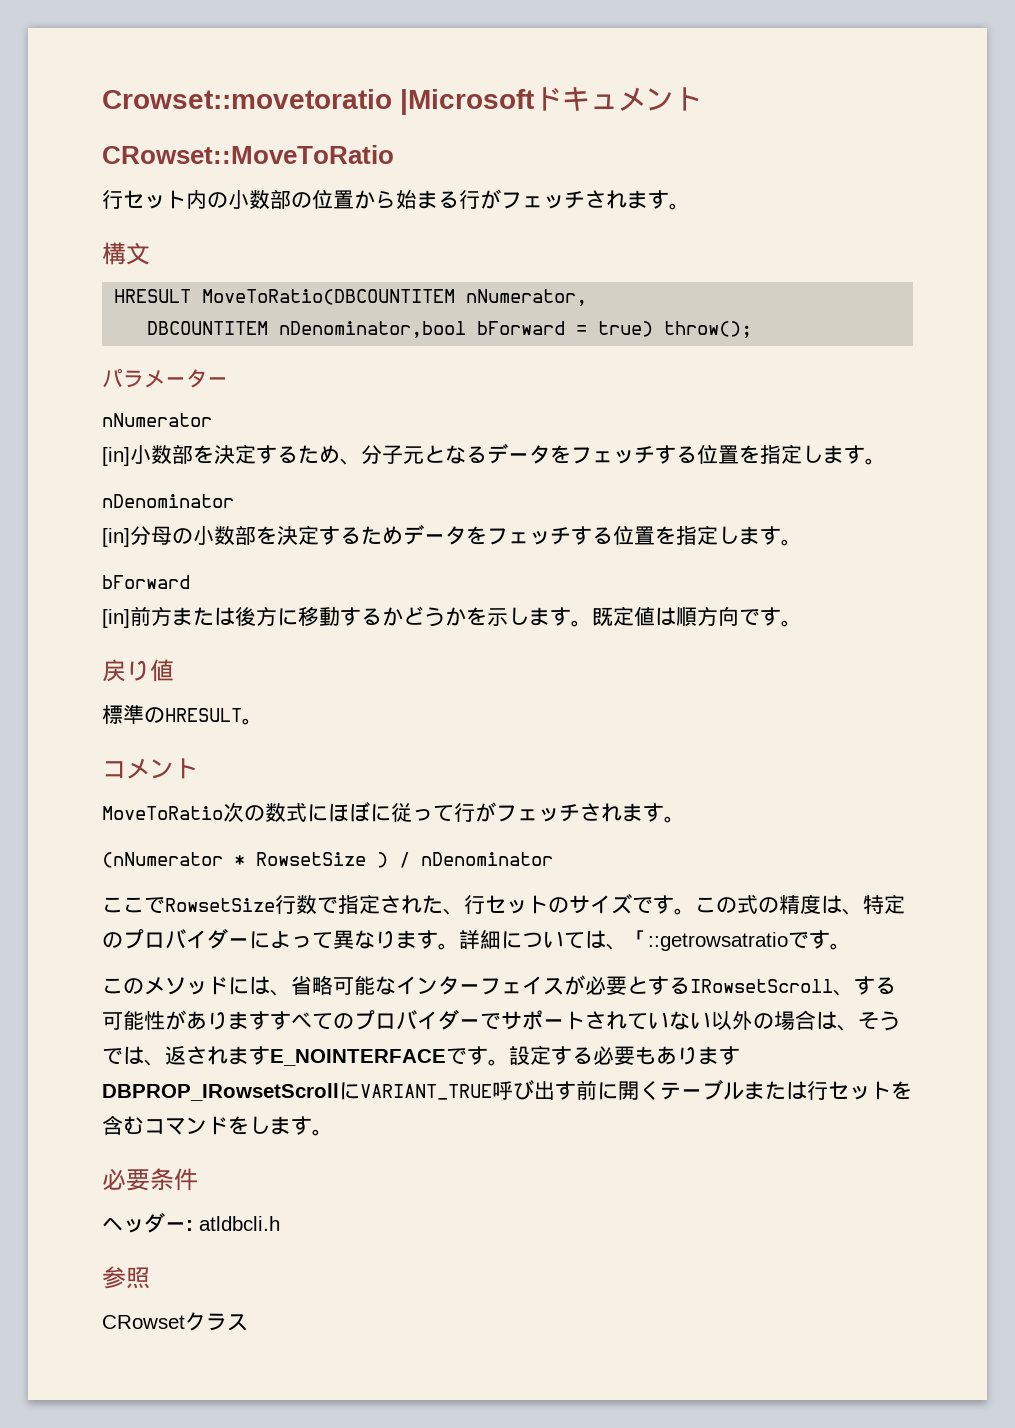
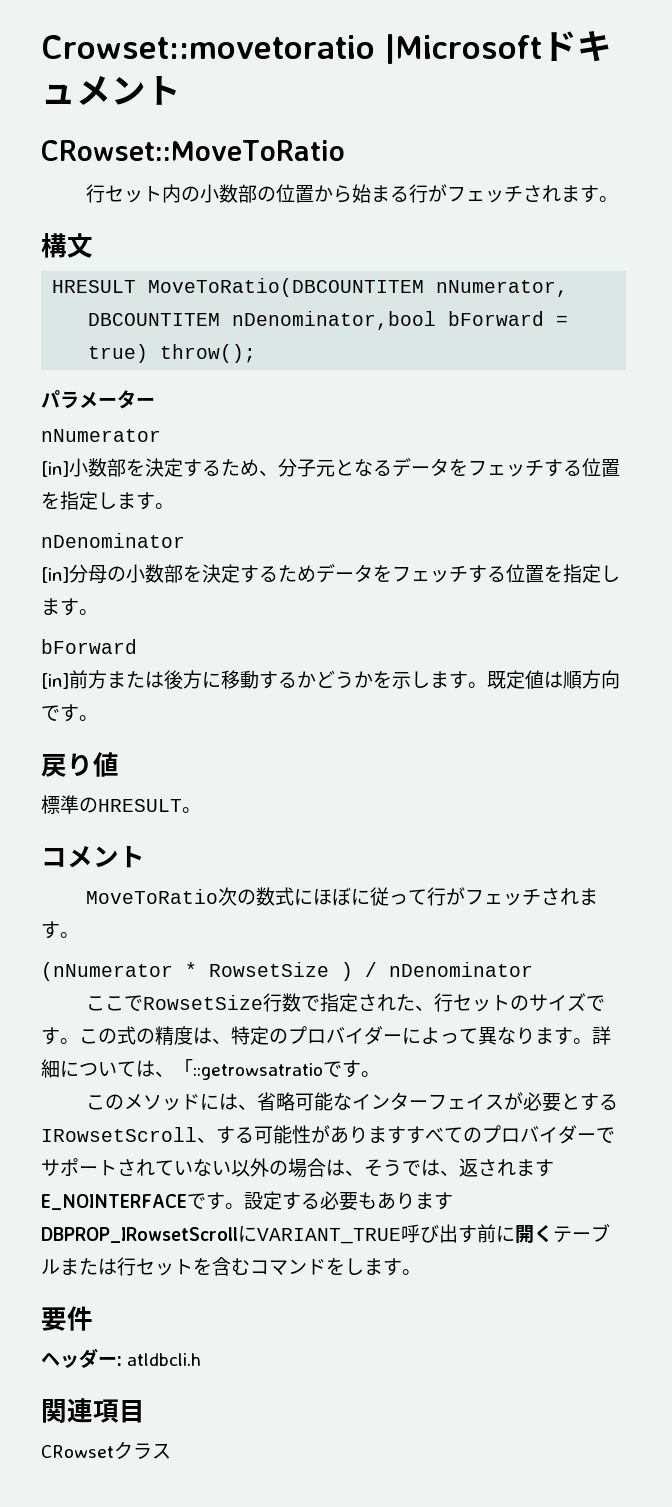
[102,1168,174,1191] 必要条 -> [41,1307,67,1331] 要
[102,1266,150,1289] 参照 -> [41,1398,145,1423] 関連項目

